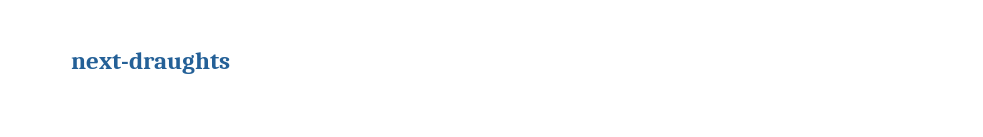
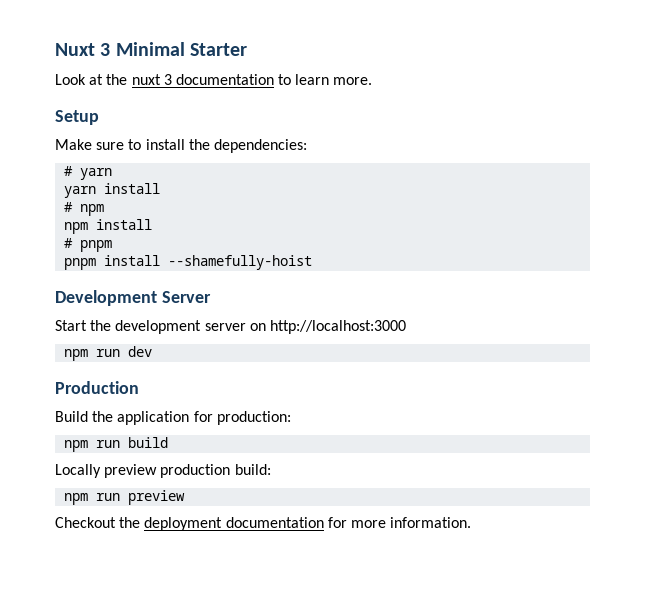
[71,52,230,74] next-draughts -> [55,42,247,56] [55,74,373,85] [55,110,99,125] [55,139,307,153] [64,166,113,180] [64,183,161,198] [64,202,105,216] [64,219,153,234] [64,238,113,252] [64,255,313,270] [55,290,211,306] [55,320,406,334] [64,346,153,361] [55,381,139,394] [55,411,291,425] [64,437,169,452] [55,464,271,478] [64,490,186,505] [55,517,472,531] Nuxt 3 Minimal Starter // Look at the nuxt 3 documentation to learn more. // Setup // Make sure to install the dependencies: // # yarn // yarn install // # npm // npm install // # pnpm // pnpm install --shamefully-hoist // Development Server // Start the development server on http://localhost:3000 // npm run dev // Production // Build the application for production: // npm run build // Locally preview production build: // npm run preview // Checkout the deployment documentation for more information.

